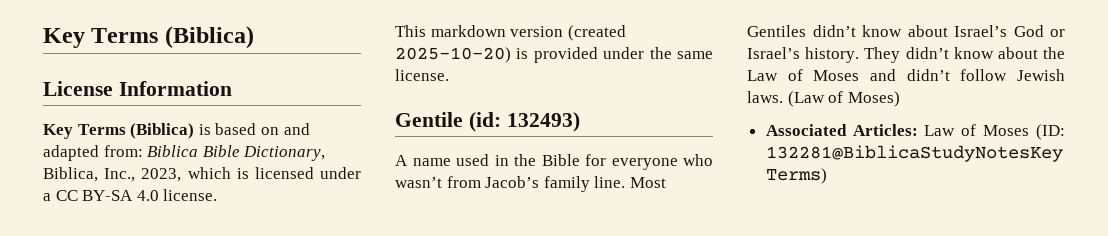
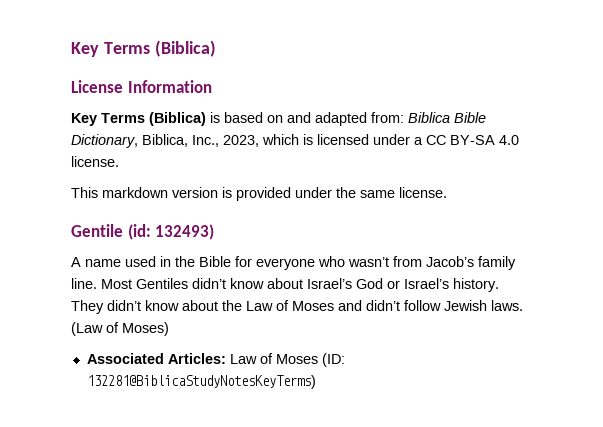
[567,25,626,41] [395,47,511,63] (created 2025-10-20) -> (218, 192) none

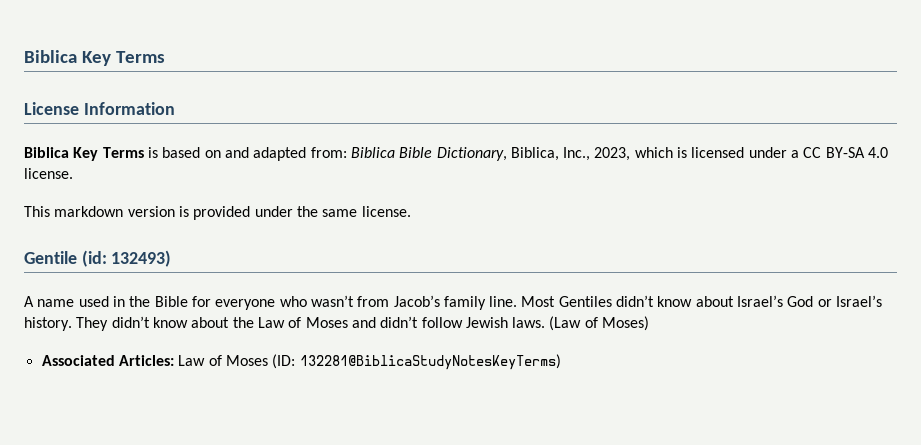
[71,40,216,57] Key Terms (Biblica) -> [24,50,165,66] Biblica Key Terms
[71,112,206,126] Key Terms (Biblica) -> [24,147,144,161] Biblica Key Terms

